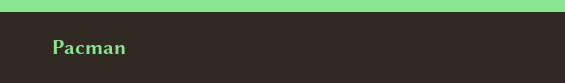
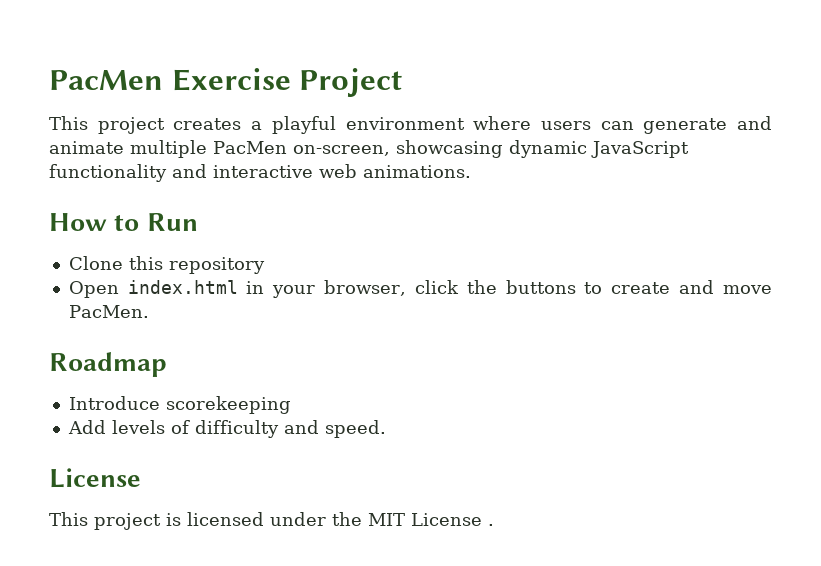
[52,40,126,54] Pacman -> [49,68,403,97] [49,116,772,134] [49,140,689,158] [49,164,471,182] [49,213,198,231] [68,256,265,274] [68,280,772,298] [68,305,149,318] [49,352,167,377] [68,396,291,414] [67,420,386,438] [49,468,141,488] [49,512,494,530] PacMen Exercise Project // This project creates a playful environment where users can generate and animate multiple PacMen on-screen, showcasing dynamic JavaScript functionality and interactive web animations. // How to Run // Clone this repository // Open index.html in your browser, click the buttons to create and move PacMen. // Roadmap // Introduce scorekeeping // Add levels of difficulty and speed. // License // This project is licensed under the MIT License .

